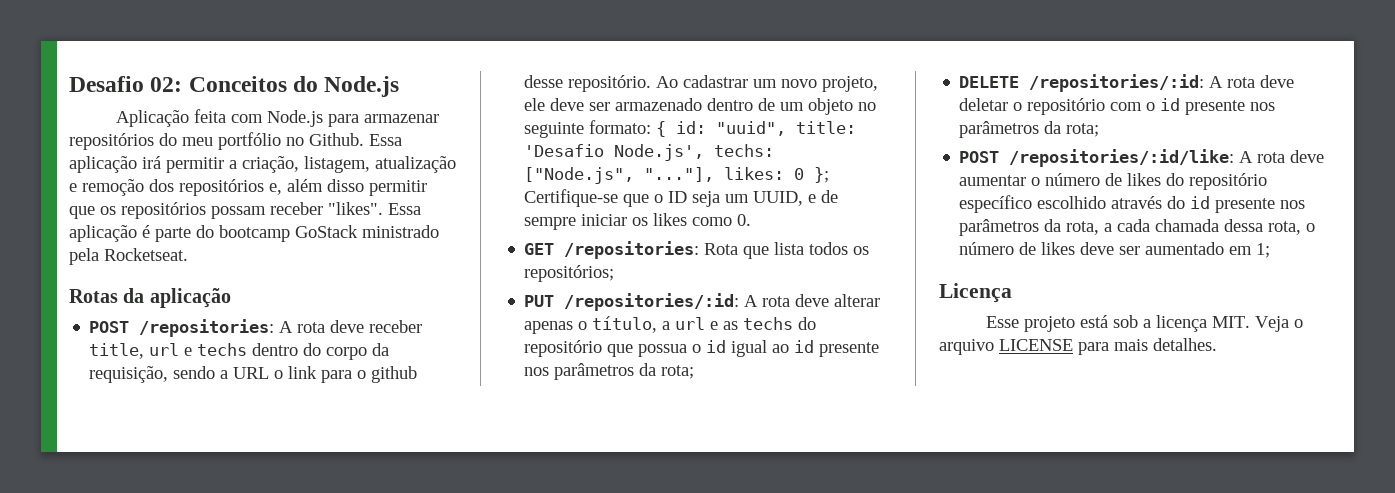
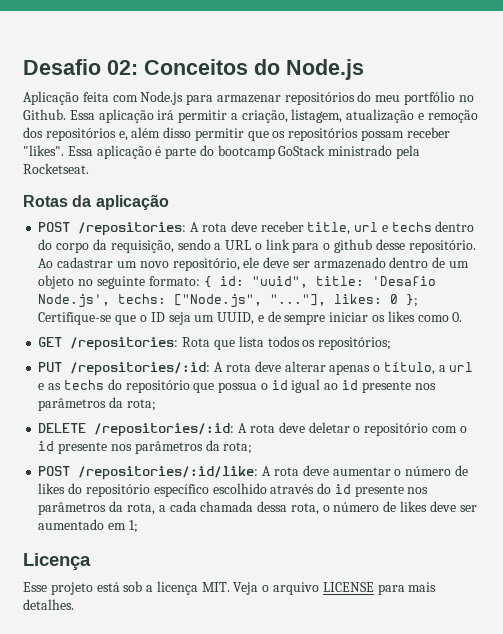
[822,76,879,92] projeto, -> [172,258,240,271] repositório,

